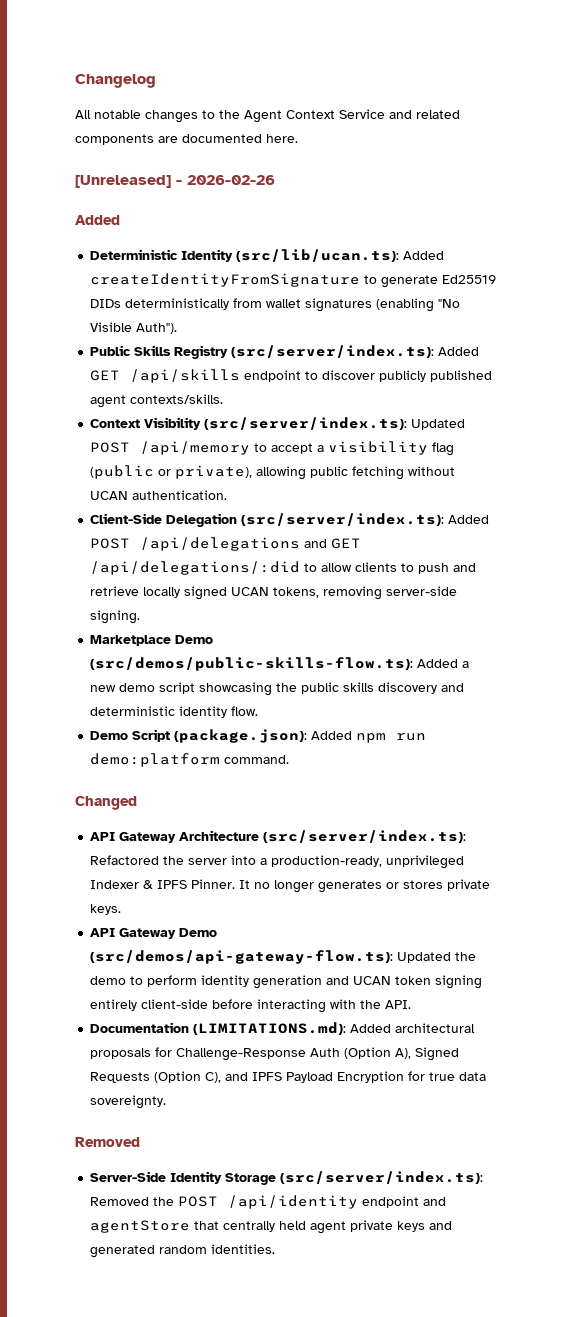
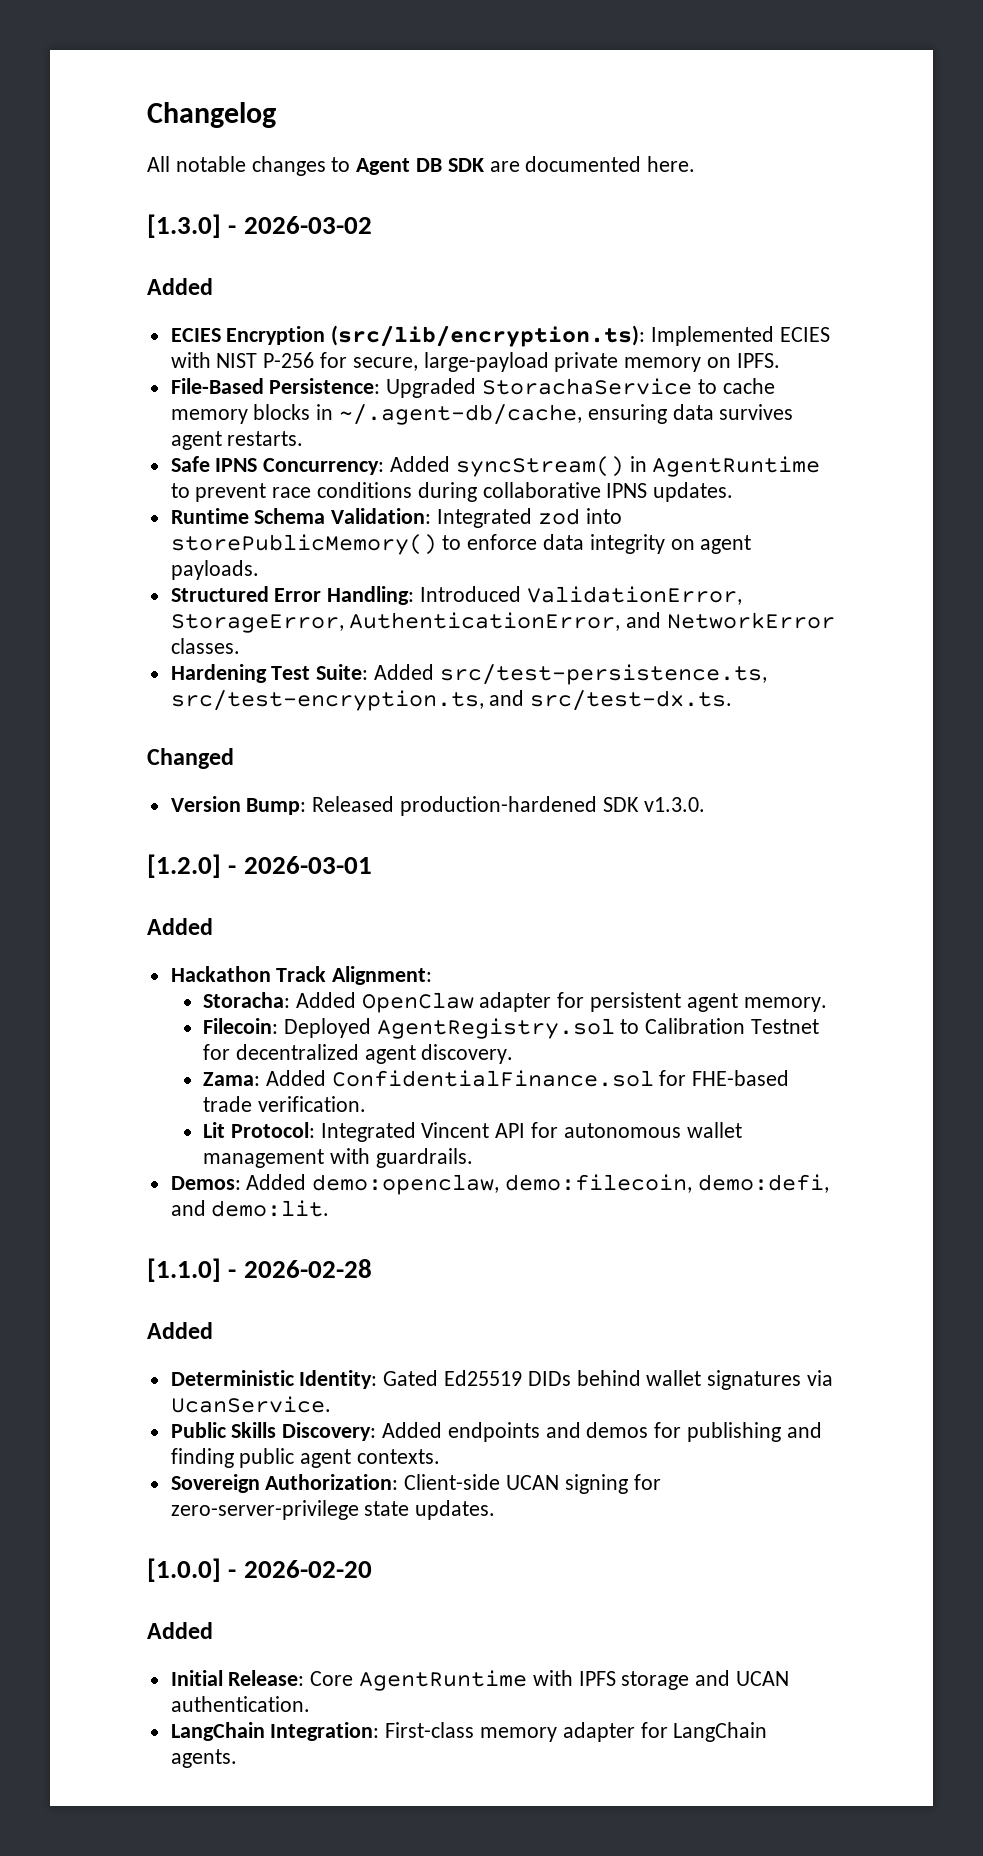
[219,109,460,123] [75,134,298,145] [75,175,275,188] [75,215,120,225] [90,249,445,262] [90,273,497,288] [90,298,461,312] [90,322,178,334] [90,345,480,359] [90,369,493,383] [90,394,224,408] [90,417,466,430] [90,441,455,456] [90,465,456,480] [90,490,228,500] [90,513,490,527] [90,537,362,551] [90,561,477,575] [90,586,458,600] [90,610,141,624] [90,635,214,646] [90,657,470,671] [90,682,465,696] [90,706,259,718] [90,729,427,743] [90,753,290,767] [75,796,137,810] [90,830,467,843] [90,855,465,869] [90,879,491,893] [90,904,122,915] [90,928,218,939] [90,950,477,964] [90,975,483,989] [90,999,412,1013] [90,1022,476,1035] [90,1047,460,1061] [90,1071,487,1083] [90,1095,167,1109] [75,1137,140,1147] [90,1171,484,1185] [90,1195,447,1209] [90,1220,453,1234] [90,1244,276,1258] the Agent Context Service and related components are documented here. // [Unreleased] - 2026-02-26 // Added // Deterministic Identity (src/lib/ucan.ts): Added createIdentityFromSignature to generate Ed25519 DIDs deterministically from wallet signatures (enabling "No Visible Auth"). // Public Skills Registry (src/server/index.ts): Added GET /api/skills endpoint to discover publicly published agent contexts/skills. // Context Visibility (src/server/index.ts): Updated POST /api/memory to accept a visibility flag (public or private), allowing public fetching without UCAN authentication. // Client-Side Delegation (src/server/index.ts): Added POST /api/delegations and GET /api/delegations/:did to allow clients to push and retrieve locally signed UCAN tokens, removing server-side signing. // Marketplace Demo (src/demos/public-skills-flow.ts): Added a new demo script showcasing the public skills discovery and deterministic identity flow. // Demo Script (package.json): Added npm run demo:platform command. // Changed // API Gateway Architecture (src/server/index.ts): Refactored the server into a production-ready, unprivileged Indexer & IPFS Pinner. It no longer generates or stores private keys. // API Gateway Demo (src/demos/api-gateway-flow.ts): Updated the demo to perform identity generation and UCAN token signing entirely client-side before interacting with the API. // Documentation (LIMITATIONS.md): Added architectural proposals for Challenge-Response Auth (Option A), Signed Requests (Option C), and IPFS Payload Encryption for true data sovereignty. // Removed // Server-Side Identity Storage (src/server/index.ts): Removed the POST /api/identity endpoint and agentStore that centrally held agent private keys and generated random identities. -> [356,156,696,175] [147,214,372,238] [147,278,213,295] [170,325,830,347] [170,352,780,372] [170,378,775,398] [170,404,794,425] [170,431,304,450] [170,456,821,477] [170,482,734,502] [170,508,622,528] [170,534,752,555] [170,560,259,580] [170,586,742,605] [170,612,836,633] [170,638,240,654] [170,664,767,685] [170,690,733,711] [147,748,234,769] [170,796,705,816] [147,854,372,878] [147,918,213,935] [170,966,433,985] [202,992,827,1013] [202,1018,819,1039] [202,1044,514,1064] [202,1070,790,1087] [202,1096,366,1112] [202,1122,742,1142] [202,1148,473,1168] [170,1174,829,1195] [170,1200,330,1217] [147,1258,372,1282] [147,1322,213,1339] [170,1370,834,1390] [170,1396,331,1413] [170,1422,822,1442] [170,1448,441,1468] [170,1474,661,1494] [170,1500,496,1520] [147,1558,372,1582] [147,1622,213,1639] [170,1670,790,1691] [170,1696,310,1712] [170,1722,768,1742] [170,1749,237,1768] Agent DB SDK are documented here. // [1.3.0] - 2026-03-02 // Added // ECIES Encryption (src/lib/encryption.ts): Implemented ECIES with NIST P-256 for secure, large-payload private memory on IPFS. // File-Based Persistence: Upgraded StorachaService to cache memory blocks in ~/.agent-db/cache, ensuring data survives agent restarts. // Safe IPNS Concurrency: Added syncStream() in AgentRuntime to prevent race conditions during collaborative IPNS updates. // Runtime Schema Validation: Integrated zod into storePublicMemory() to enforce data integrity on agent payloads. // Structured Error Handling: Introduced ValidationError, StorageError, AuthenticationError, and NetworkError classes. // Hardening Test Suite: Added src/test-persistence.ts, src/test-encryption.ts, and src/test-dx.ts. // Changed // Version Bump: Released production-hardened SDK v1.3.0. // [1.2.0] - 2026-03-01 // Added // Hackathon Track Alignment: // Storacha: Added OpenClaw adapter for persistent agent memory. // Filecoin: Deployed AgentRegistry.sol to Calibration Testnet for decentralized agent discovery. // Zama: Added ConfidentialFinance.sol for FHE-based trade verification. // Lit Protocol: Integrated Vincent API for autonomous wallet management with guardrails. // Demos: Added demo:openclaw, demo:filecoin, demo:defi, and demo:lit. // [1.1.0] - 2026-02-28 // Added // Deterministic Identity: Gated Ed25519 DIDs behind wallet signatures via UcanService. // Public Skills Discovery: Added endpoints and demos for publishing and finding public agent contexts. // Sovereign Authorization: Client-side UCAN signing for zero-server-privilege state updates. // [1.0.0] - 2026-02-20 // Added // Initial Release: Core AgentRuntime with IPFS storage and UCAN authentication. // LangChain Integration: First-class memory adapter for LangChain agents.

